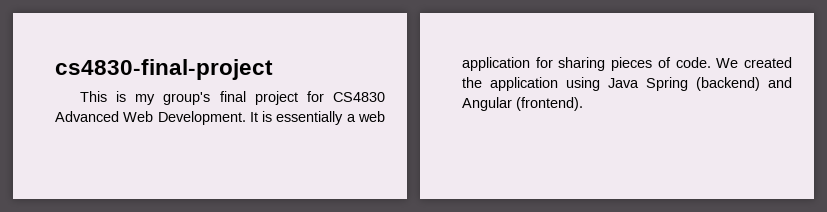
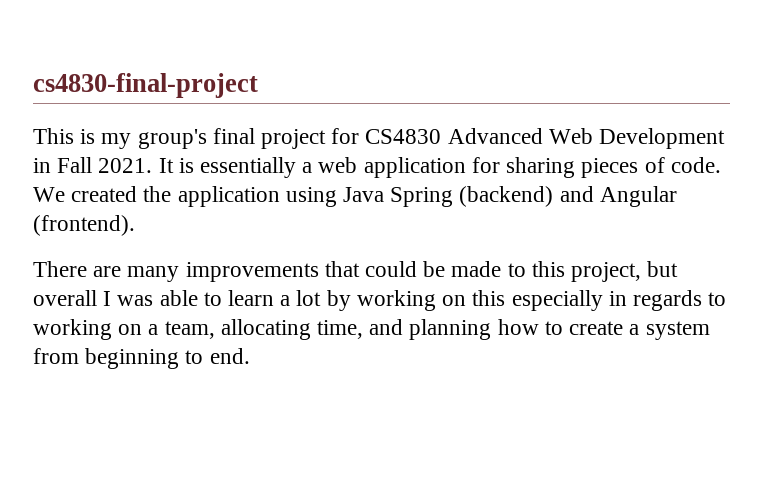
[157,111,246,125] Development. -> [599,128,726,149] [33,157,153,173] Development in Fall 2021.
(583, 104) none -> [33,261,679,282] [33,290,727,311] [33,319,710,340] [33,348,250,369] // There are many improvements that could be made to this project, but overall I was able to learn a lot by working on this especially in regards to working on a team, allocating time, and planning how to create a system from beginning to end.

